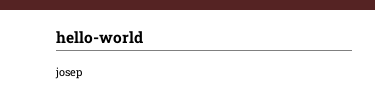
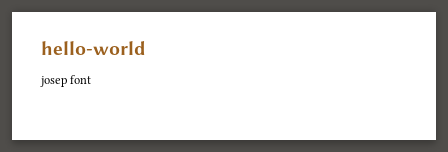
(82, 73) none -> [70,75,92,84] font

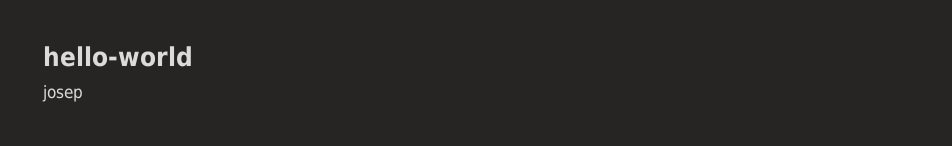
[70,75,92,84] font -> (83, 93) none

